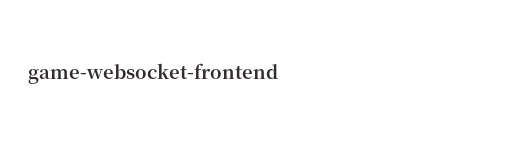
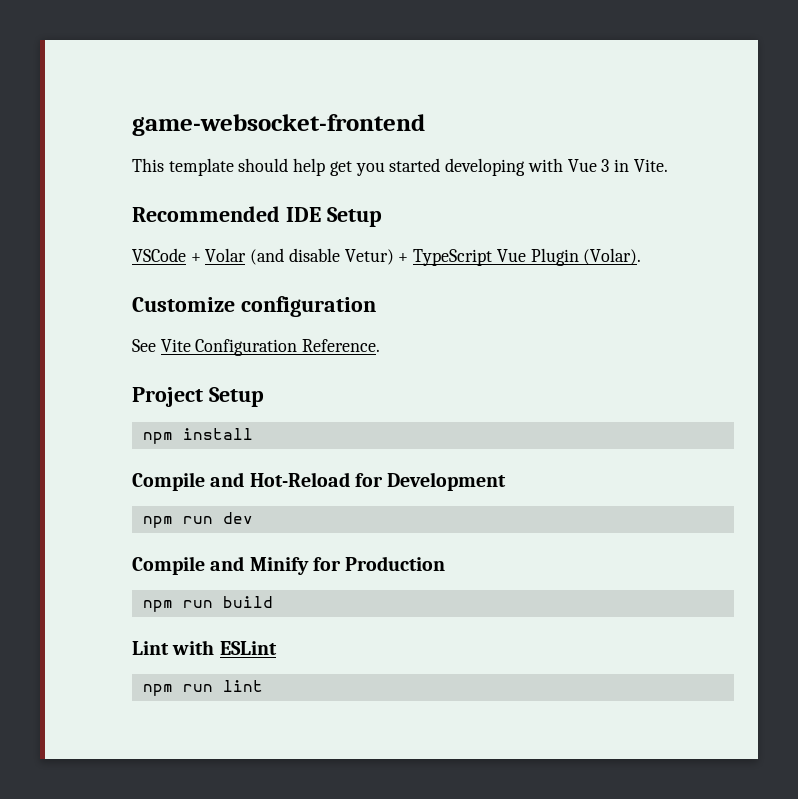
(278, 73) none -> [132,158,668,176] [132,206,382,227] [132,248,642,266] [132,296,376,317] [132,339,381,356] [132,387,264,407] [142,428,253,444] [132,472,507,491] [142,512,253,528] [132,556,446,575] [142,596,273,612] [132,640,277,655] [142,680,263,696] // This template should help get you started developing with Vue 3 in Vite. // Recommended IDE Setup // VSCode + Volar (and disable Vetur) + TypeScript Vue Plugin (Volar). // Customize configuration // See Vite Configuration Reference. // Project Setup // npm install // Compile and Hot-Reload for Development // npm run dev // Compile and Minify for Production // npm run build // Lint with ESLint // npm run lint

